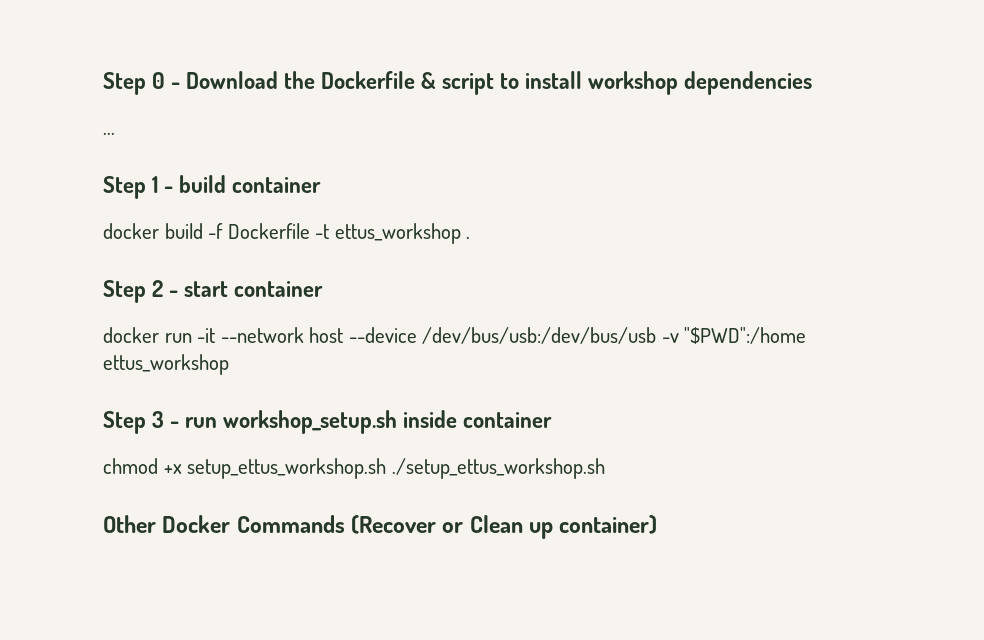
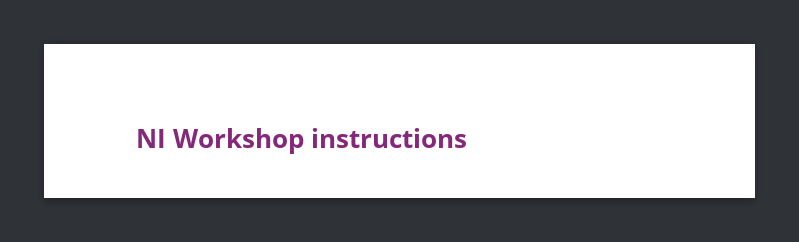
[103,71,812,95] [103,132,115,135] [103,175,322,199] [103,223,471,244] [103,280,324,303] [103,327,807,344] [103,354,229,375] [103,410,553,434] [103,458,605,479] [103,515,658,539] Step 0 - Download the Dockerfile & script to install workshop dependencies // ... // Step 1 - build container // docker build -f Dockerfile -t ettus_workshop . // Step 2 - start container // docker run -it --network host --device /dev/bus/usb:/dev/bus/usb -v "$PWD":/home ettus_workshop // Step 3 - run workshop_setup.sh inside container // chmod +x setup_ettus_workshop.sh ./setup_ettus_workshop.sh // Other Docker Commands (Recover or Clean up container) -> [136,128,468,154] NI Workshop instructions

